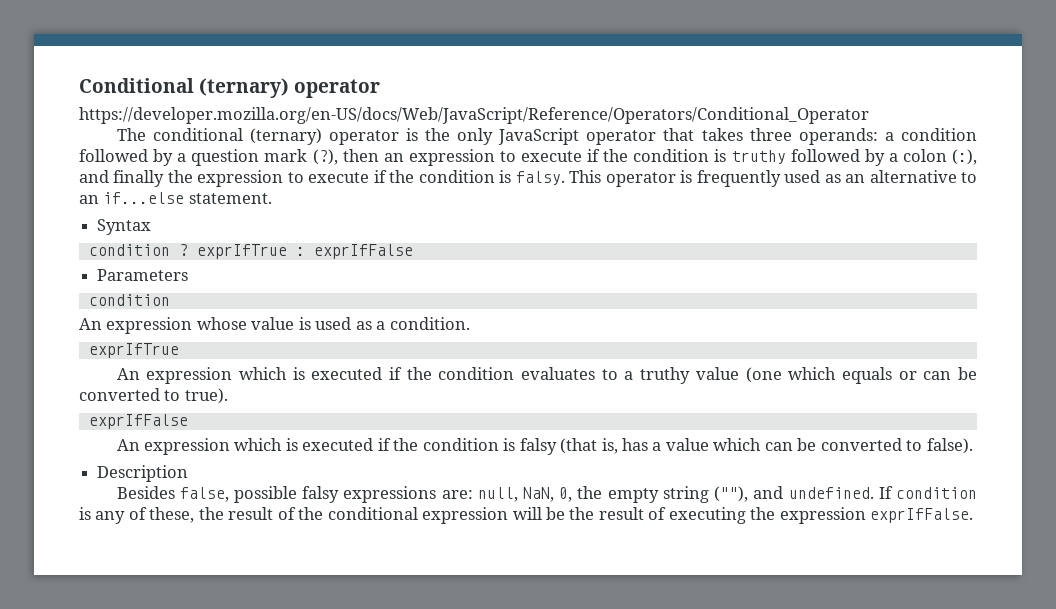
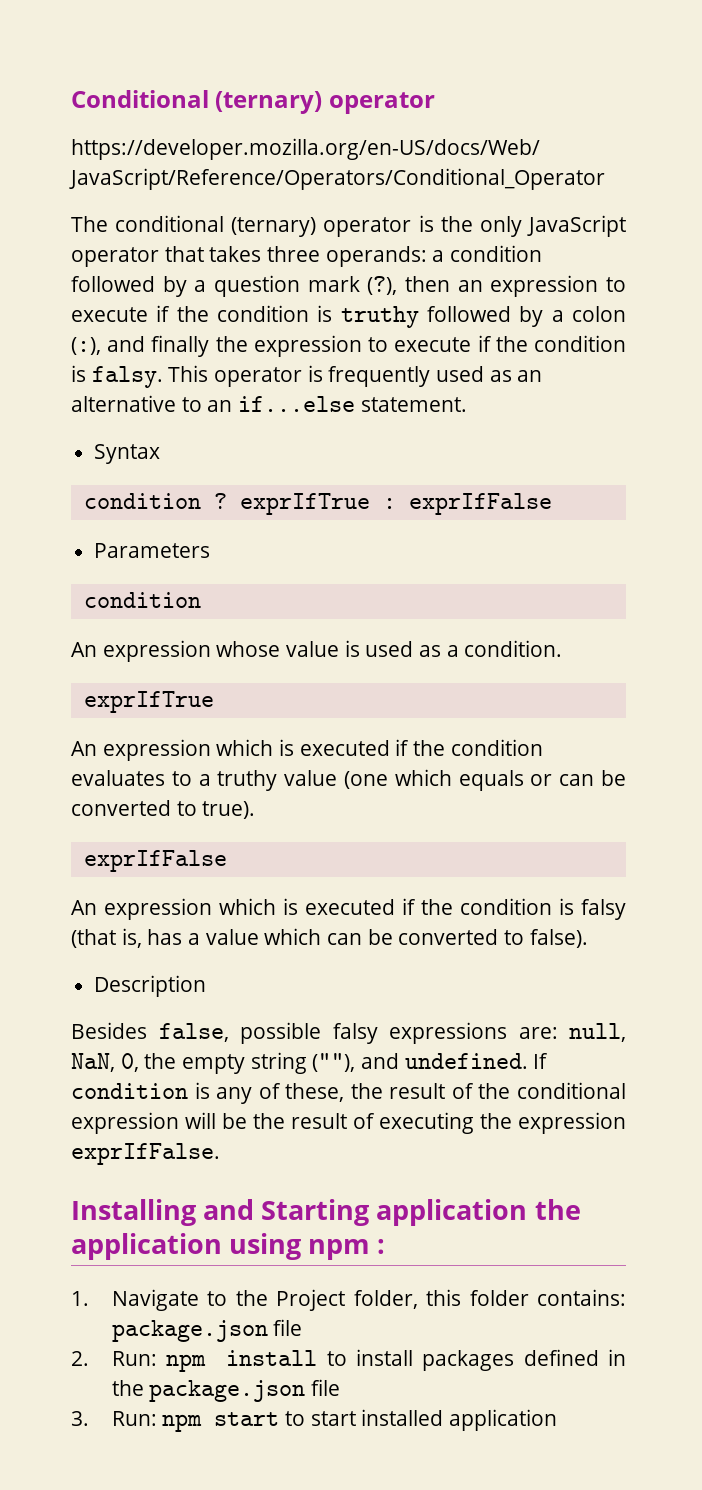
(974, 515) none -> [71,1199,581,1226] [71,1233,386,1260] [71,1289,626,1311] [111,1319,303,1342] [71,1349,626,1372] [111,1379,340,1402] [71,1409,557,1432] // Installing and Starting application the application using npm : // 1. Navigate to the Project folder, this folder contains: package.json file // 2. Run: npm install to install packages defined in the package.json file // 3. Run: npm start to start installed application

